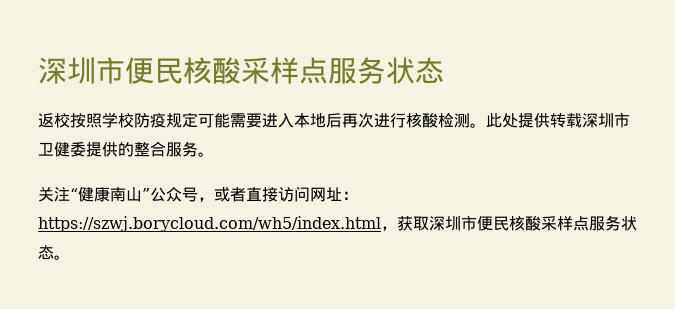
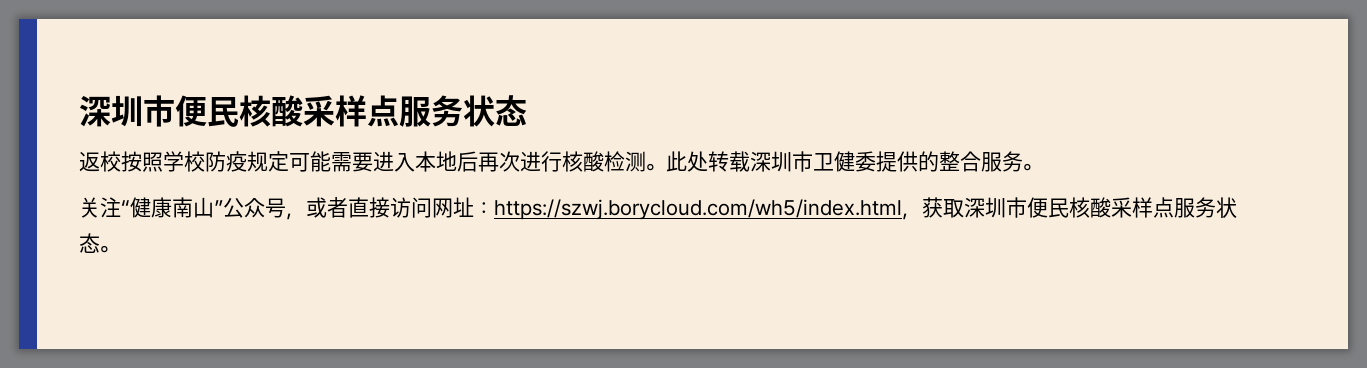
[518,113,550,128] 提供 -> (708, 161) none

